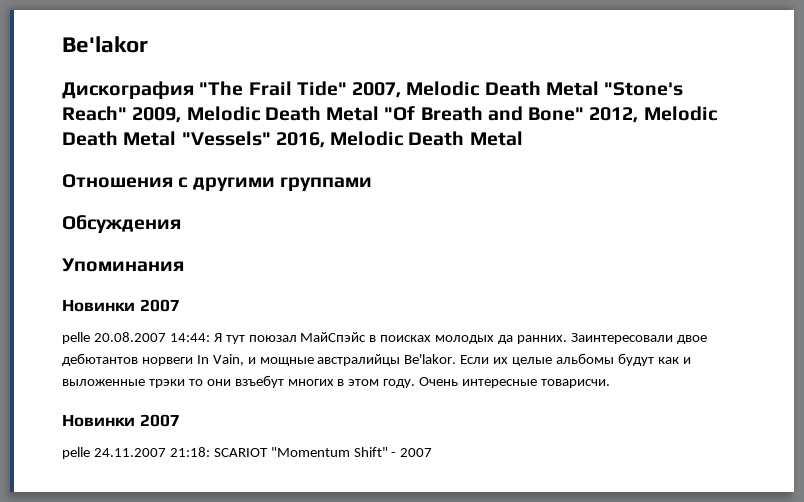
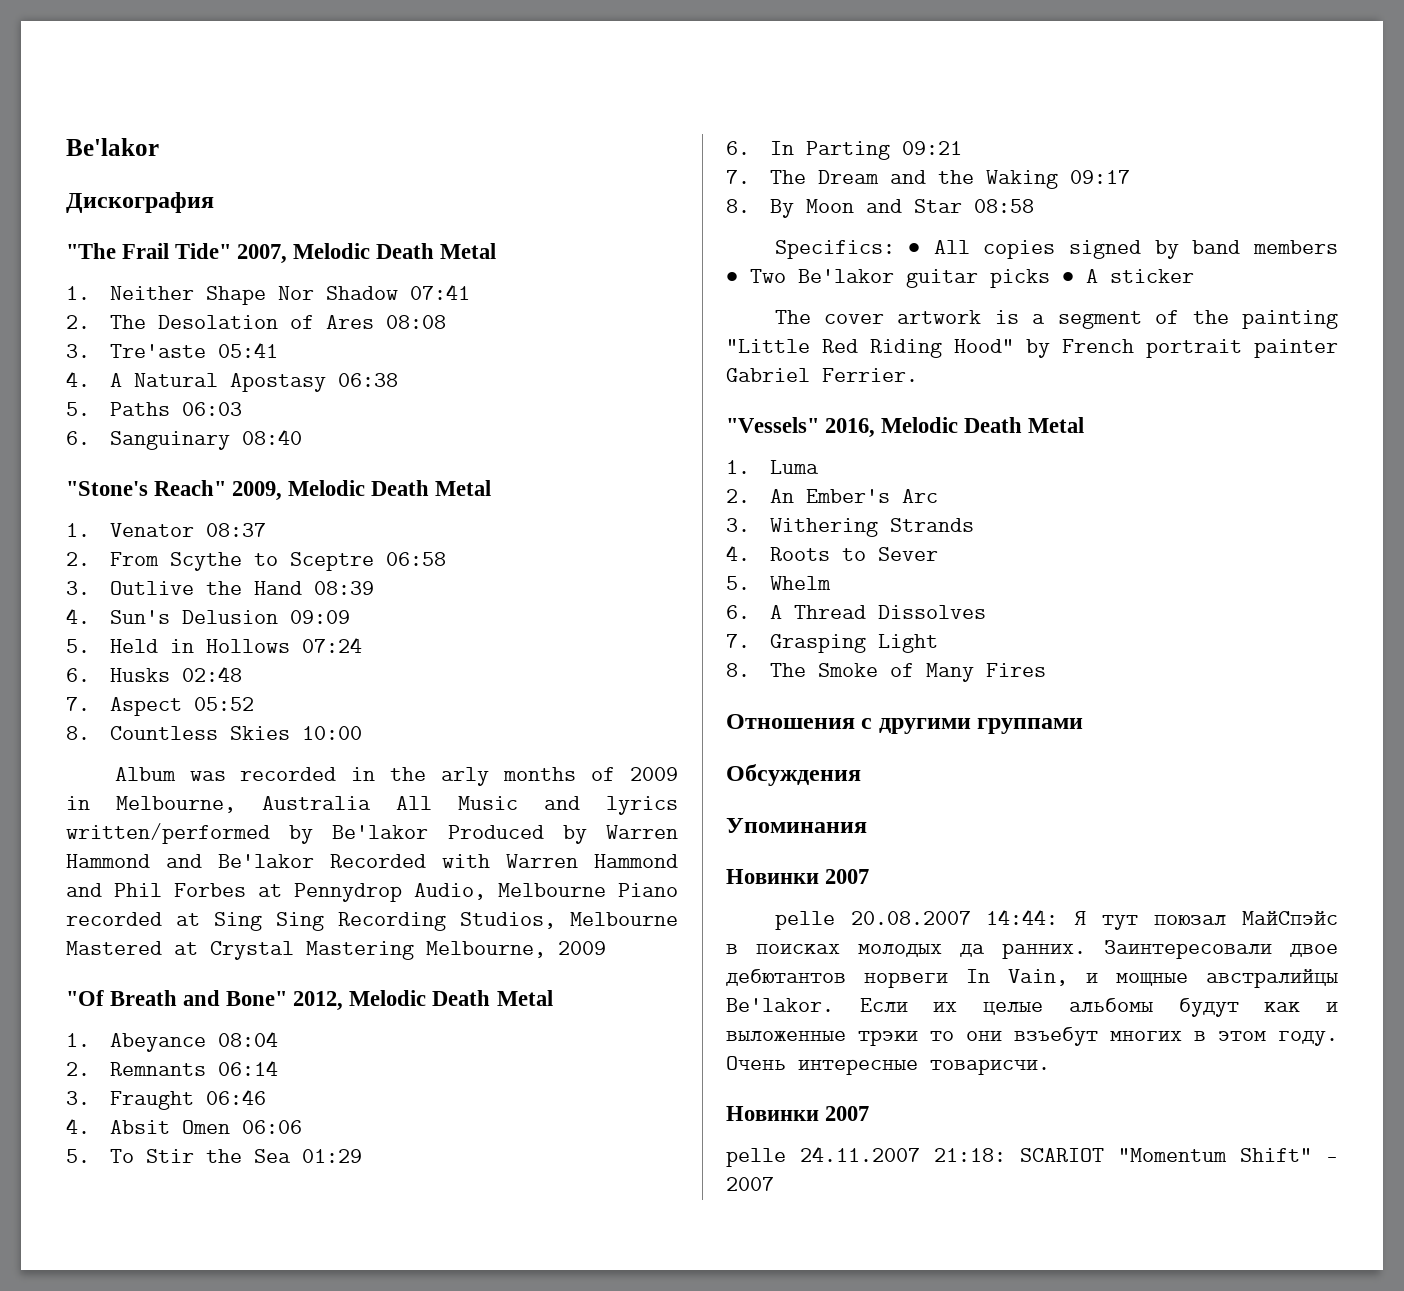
(194, 90) none -> (214, 202) //
(599, 88) none -> [66,284,471,305] [66,315,447,329] [66,342,279,358] [66,371,399,392] [66,402,243,416] [66,429,303,450] // 1. Neither Shape Nor Shadow 07:41 // 2. The Desolation of Ares 08:08 // 3. Tre'aste 05:41 // 4. A Natural Apostasy 06:38 // 5. Paths 06:03 // 6. Sanguinary 08:40 //
(380, 113) none -> [66,523,267,537] [66,552,447,571] [66,581,375,595] [66,608,351,624] [66,637,363,653] [66,666,243,682] [66,697,255,716] [66,726,363,740] [114,767,678,786] [66,796,678,815] [66,823,678,844] [66,854,678,868] [66,883,678,902] [66,912,678,931] [66,941,606,960] // 1. Venator 08:37 // 2. From Scythe to Sceptre 06:58 // 3. Outlive the Hand 08:39 // 4. Sun's Delusion 09:09 // 5. Held in Hollows 07:24 // 6. Husks 02:48 // 7. Aspect 05:52 // 8. Countless Skies 10:00 // Album was recorded in the arly months of 2009 in Melbourne, Australia All Music and lyrics written/performed by Be'lakor Produced by Warren Hammond and Be'lakor Recorded with Warren Hammond and Phil Forbes at Pennydrop Audio, Melbourne Piano recorded at Sing Sing Recording Studios, Melbourne Mastered at Crystal Mastering Melbourne, 2009 //
(177, 138) none -> [66,1031,279,1052] [66,1060,279,1076] [66,1089,267,1110] [66,1118,303,1134] [66,1149,363,1163] [726,141,963,160] [726,170,1131,189] [726,199,1035,218] [774,240,1338,259] [726,269,1194,288] [774,310,1338,329] [726,339,1338,358] [726,368,918,382] // 1. Abeyance 08:04 // 2. Remnants 06:14 // 3. Fraught 06:46 // 4. Absit Omen 06:06 // 5. To Stir the Sea 01:29 // 6. In Parting 09:21 // 7. The Dream and the Waking 09:17 // 8. By Moon and Star 08:58 // Specifics: • All copies signed by band members • Two Be'lakor guitar picks • A sticker // The cover artwork is a segment of the painting "Little Red Riding Hood" by French portrait painter Gabriel Ferrier. //
(523, 138) none -> [726,460,820,474] [726,489,939,503] [726,518,975,537] [726,545,939,561] [726,576,832,590] [726,605,987,619] [726,634,939,653] [726,663,1047,682] // 1. Luma // 2. An Ember's Arc // 3. Withering Strands // 4. Roots to Sever // 5. Whelm // 6. A Thread Dissolves // 7. Grasping Light // 8. The Smoke of Many Fires

